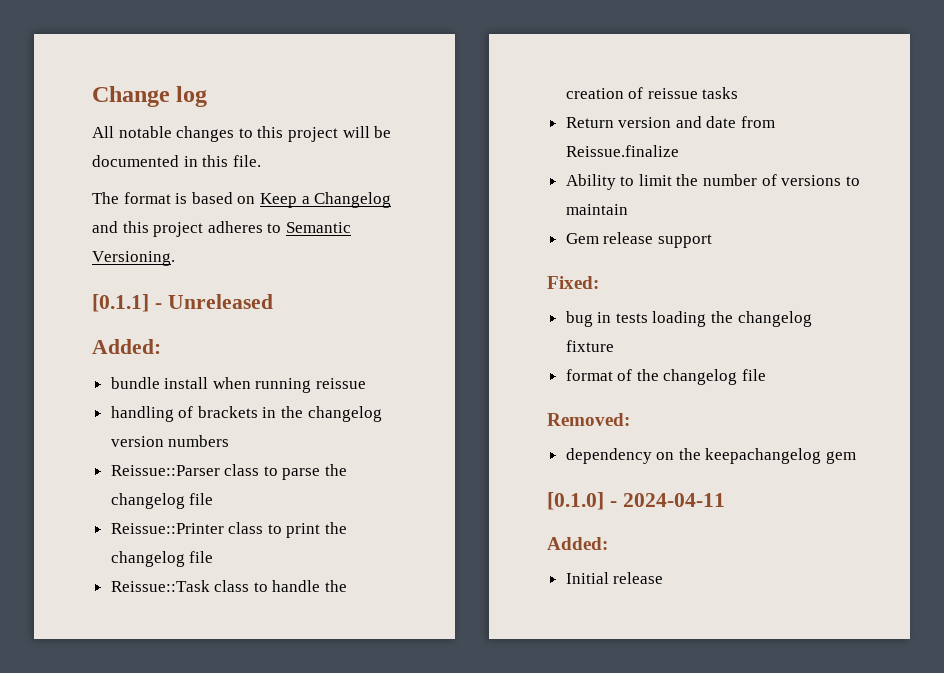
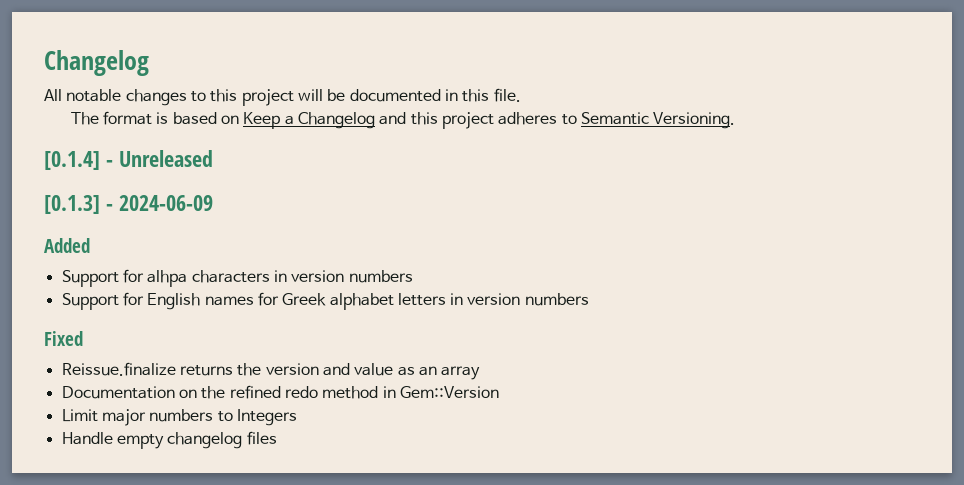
[92,86,208,107] Change log -> [44,50,149,76] Changelog
[92,294,149,312] [0.1.1] -> [44,151,100,170] [0.1.4]
[92,339,161,354] [110,377,367,393] [110,406,382,422] [110,435,230,447] [110,464,348,480] [110,493,214,509] [110,522,348,538] [110,551,214,567] [110,580,348,592] [565,87,739,99] [565,116,776,128] [565,145,679,157] [565,174,860,190] [565,204,628,215] [565,232,712,248] [547,276,599,289] [565,311,812,327] [565,340,614,352] [565,369,767,385] [547,413,630,426] [565,448,857,464] [547,492,725,510] [547,537,608,550] [565,572,664,584] Added: // bundle install when running reissue // handling of brackets in the changelog version numbers // Reissue::Parser class to parse the changelog file // Reissue::Printer class to print the changelog file // Reissue::Task class to handle the creation of reissue tasks // Return version and date from Reissue.finalize // Ability to limit the number of versions to maintain // Gem release support // Fixed: // bug in tests loading the changelog fixture // format of the changelog file // Removed: // dependency on the keepachangelog gem // [0.1.0] - 2024-04-11 // Added: // Initial release -> [44,195,213,214] [44,238,90,253] [61,269,413,287] [61,292,589,310] [44,331,83,346] [61,362,481,380] [61,385,499,399] [61,409,297,426] [61,431,277,449] [0.1.3] - 2024-06-09 // Added // Support for alhpa characters in version numbers // Support for English names for Greek alphabet letters in version numbers // Fixed // Reissue.finalize returns the version and value as an array // Documentation on the refined redo method in Gem::Version // Limit major numbers to Integers // Handle empty changelog files

